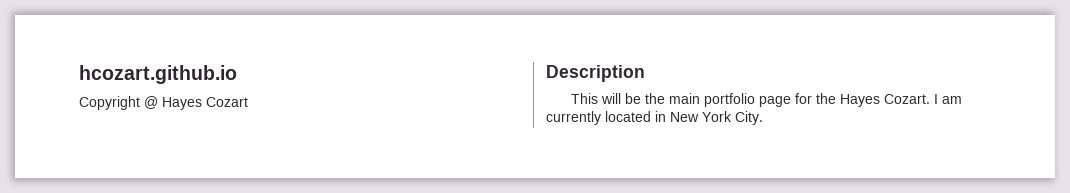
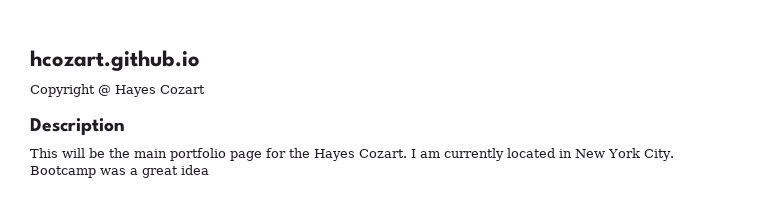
(763, 118) none -> [30,165,209,178] Bootcamp was a great idea

